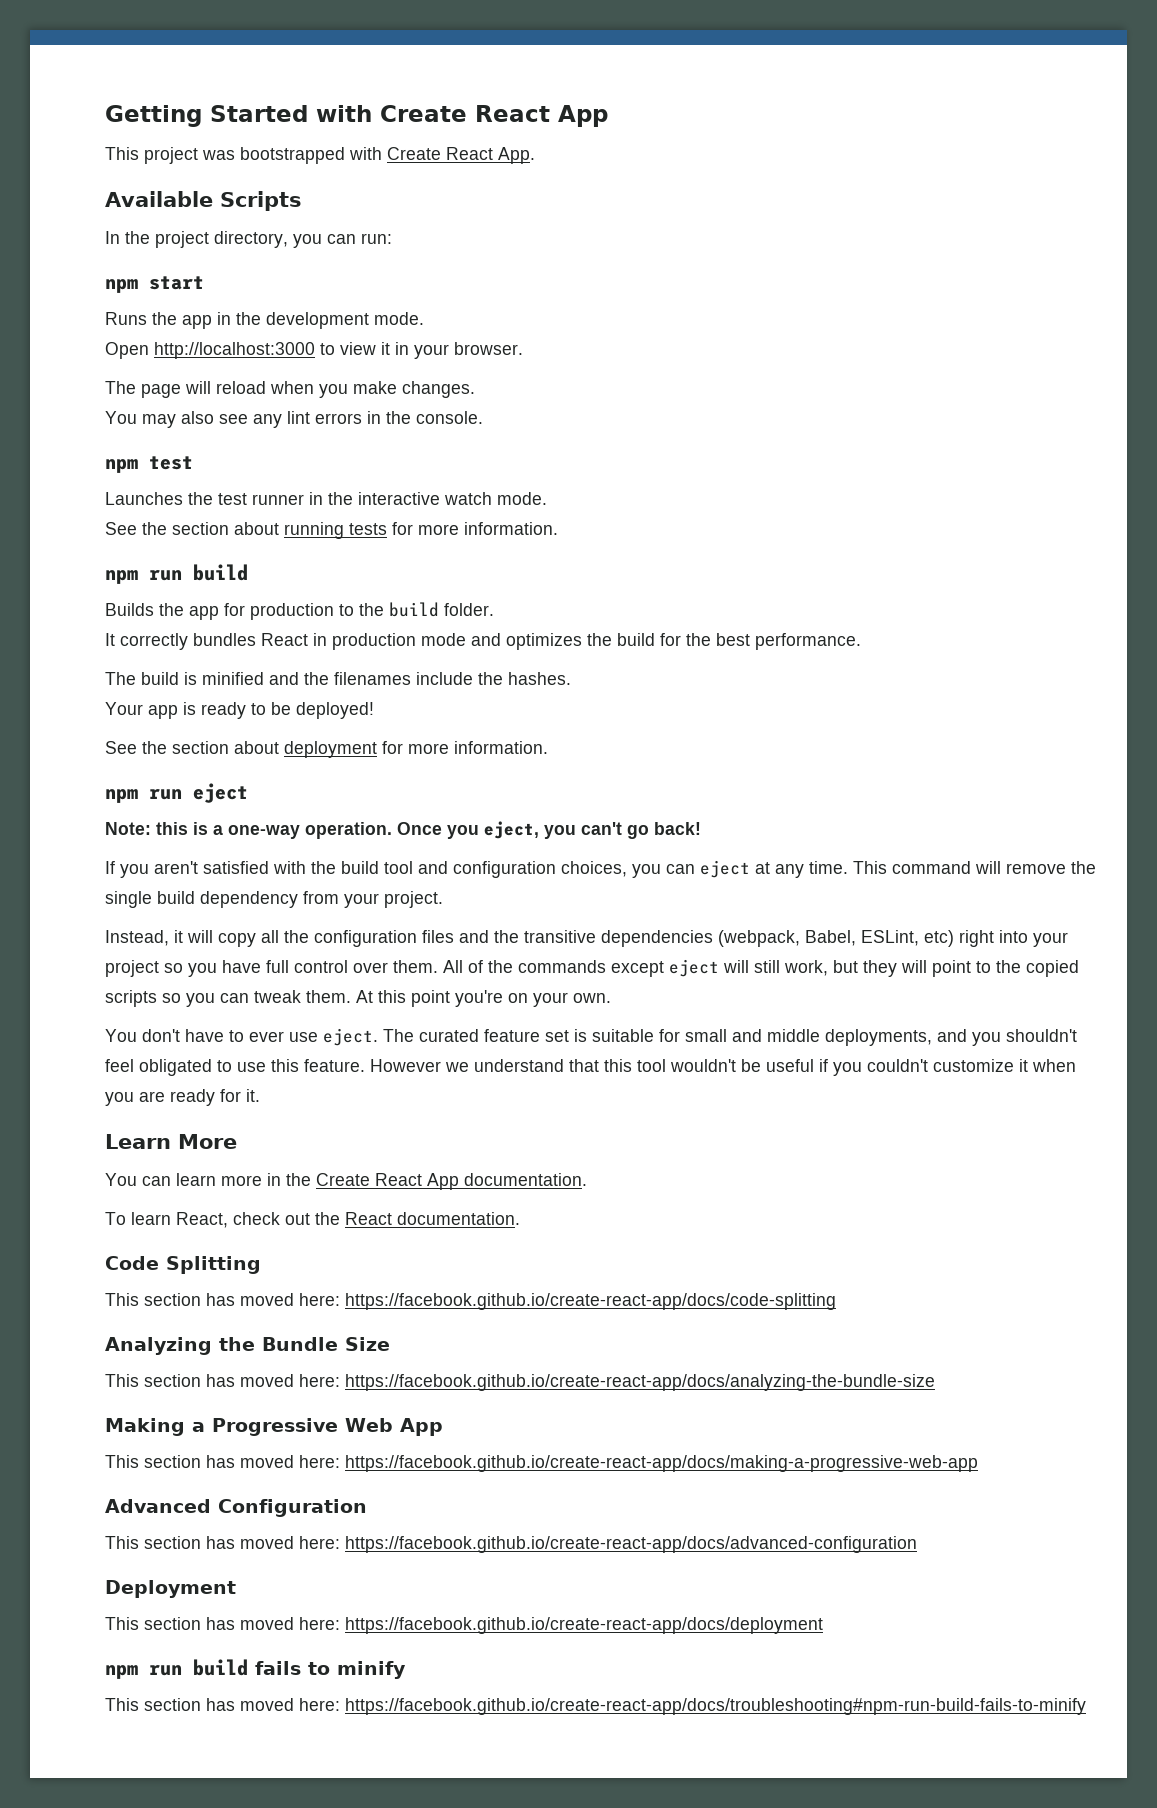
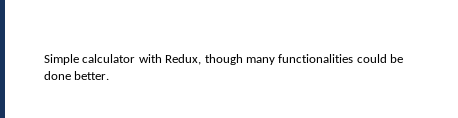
[105,105,608,127] [105,147,535,164] [105,191,302,211] [105,231,392,248] [105,276,204,293] [105,312,424,329] [105,342,523,359] [105,381,475,398] [105,411,483,428] [105,456,193,473] [105,492,547,505] [105,522,558,539] [105,564,248,584] [105,602,494,620] [105,633,861,650] [105,672,571,685] [105,702,374,719] [105,741,548,758] [105,783,248,803] [105,821,701,839] [105,860,1096,878] [105,891,443,908] [105,930,1068,947] [105,959,1079,977] [105,990,611,1007] [105,1028,1077,1046] [105,1059,1076,1076] [105,1089,260,1106] [105,1134,237,1149] [105,1173,587,1190] [105,1212,520,1228] [105,1256,261,1274] [105,1293,836,1310] [105,1337,390,1355] [105,1374,935,1391] [105,1418,443,1436] [105,1455,978,1472] [105,1499,367,1517] [105,1536,917,1553] [105,1580,236,1598] [105,1617,823,1634] [105,1659,406,1679] [105,1698,1086,1715] Getting Started with Create React App // This project was bootstrapped with Create React App. // Available Scripts // In the project directory, you can run: // npm start // Runs the app in the development mode. // Open http://localhost:3000 to view it in your browser. // The page will reload when you make changes. // You may also see any lint errors in the console. // npm test // Launches the test runner in the interactive watch mode. // See the section about running tests for more information. // npm run build // Builds the app for production to the build folder. // It correctly bundles React in production mode and optimizes the build for the best performance. // The build is minified and the filenames include the hashes. // Your app is ready to be deployed! // See the section about deployment for more information. // npm run eject // Note: this is a one-way operation. Once you eject, you can't go back! // If you aren't satisfied with the build tool and configuration choices, you can eject at any time. This command will remove the single build dependency from your project. // Instead, it will copy all the configuration files and the transitive dependencies (webpack, Babel, ESLint, etc) right into your project so you have full control over them. All of the commands except eject will still work, but they will point to the copied scripts so you can tweak them. At this point you're on your own. // You don't have to ever use eject. The curated feature set is suitable for small and middle deployments, and you shouldn't feel obligated to use this feature. However we understand that this tool wouldn't be useful if you couldn't customize it when you are ready for it. // Learn More // You can learn more in the Create React App documentation. // To learn React, check out the React documentation. // Code Splitting // This section has moved here: https://facebook.github.io/create-react-app/docs/code-splitting // Analyzing the Bundle Size // This section has moved here: https://facebook.github.io/create-react-app/docs/analyzing-the-bundle-size // Making a Progressive Web App // This section has moved here: https://facebook.github.io/create-react-app/docs/making-a-progressive-web-app // Advanced Configuration // This section has moved here: https://facebook.github.io/create-react-app/docs/advanced-configuration // Deployment // This section has moved here: https://facebook.github.io/create-react-app/docs/deployment // npm run build fails to minify // This section has moved here: https://facebook.github.io/create-react-app/docs/troubleshooting#npm-run-build-fails-to-minify -> [44,54,403,65] [44,71,110,80] Simple calculator with Redux, though many functionalities could be done better.

